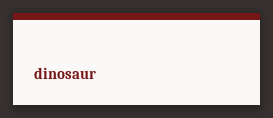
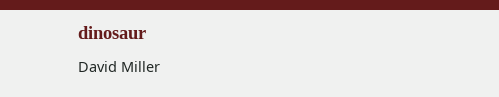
(96, 73) none -> [78,61,160,72] // David Miller

